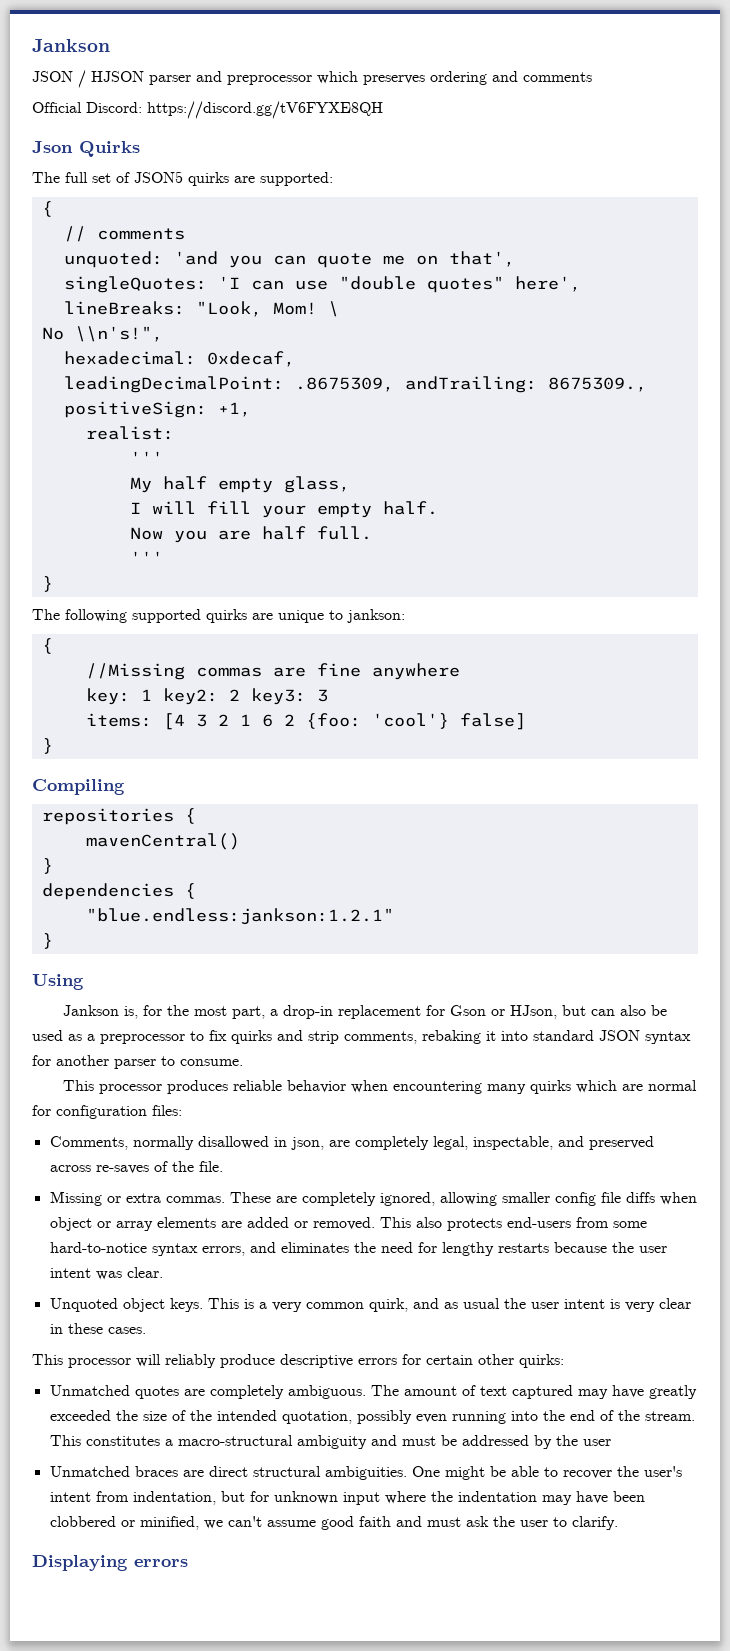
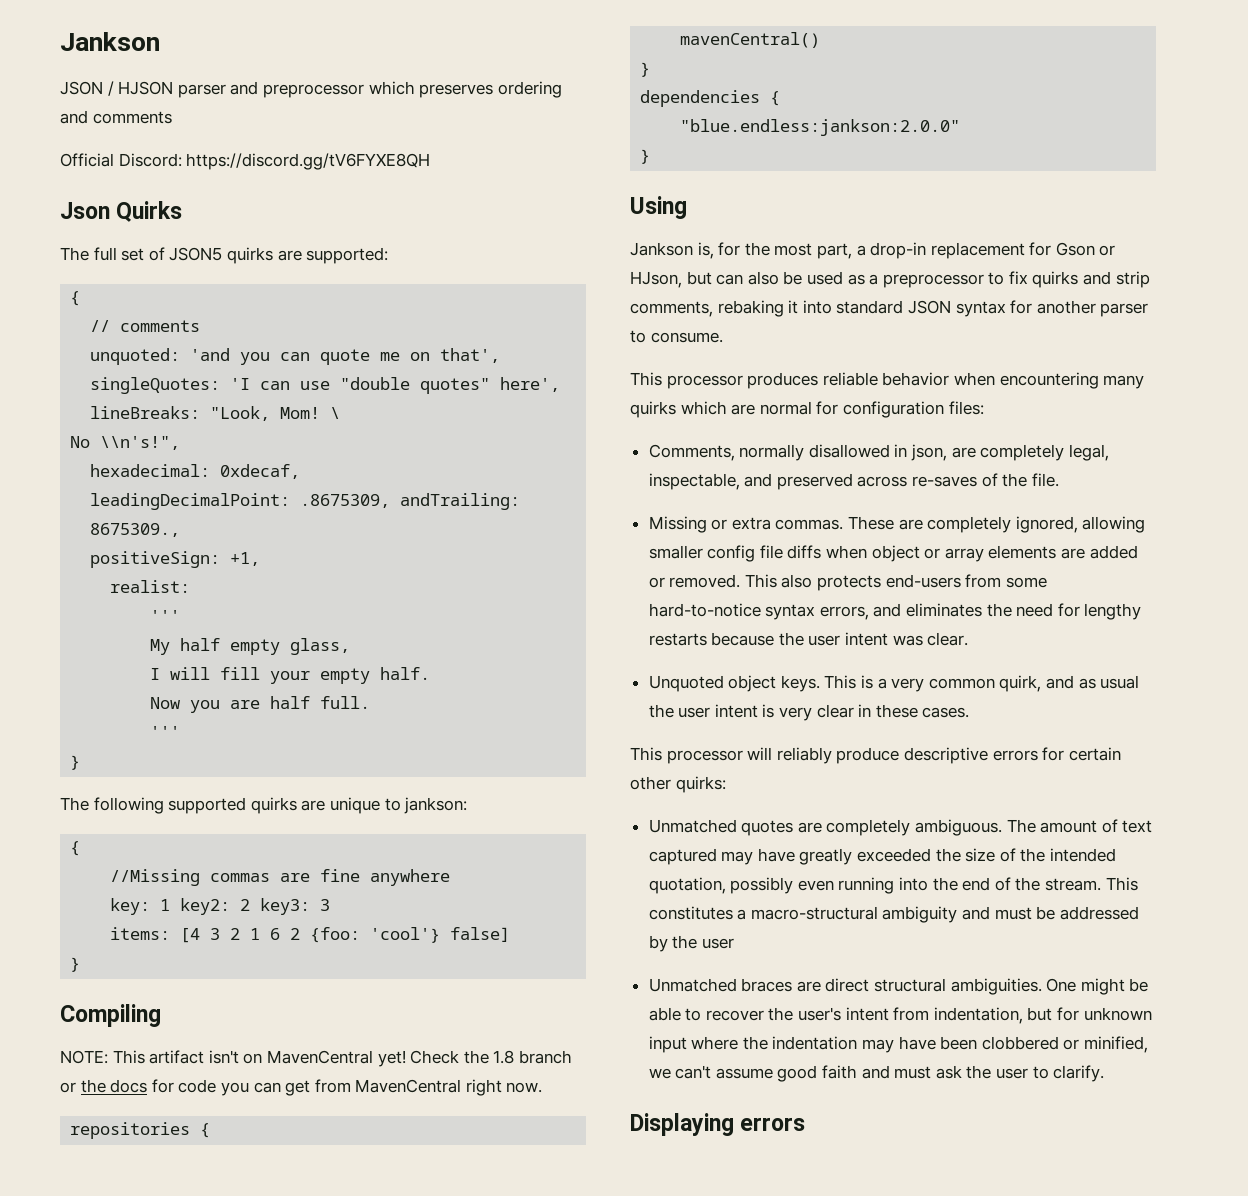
(125, 787) none -> [60,1050,572,1067] [60,1079,543,1096] // NOTE: This artifact isn't on MavenCentral yet! Check the 1.8 branch or the docs for code you can get from MavenCentral right now.
[85,908,394,925] "blue.endless:jankson:1.2.1" -> [680,119,961,136] "blue.endless:jankson:2.0.0"

